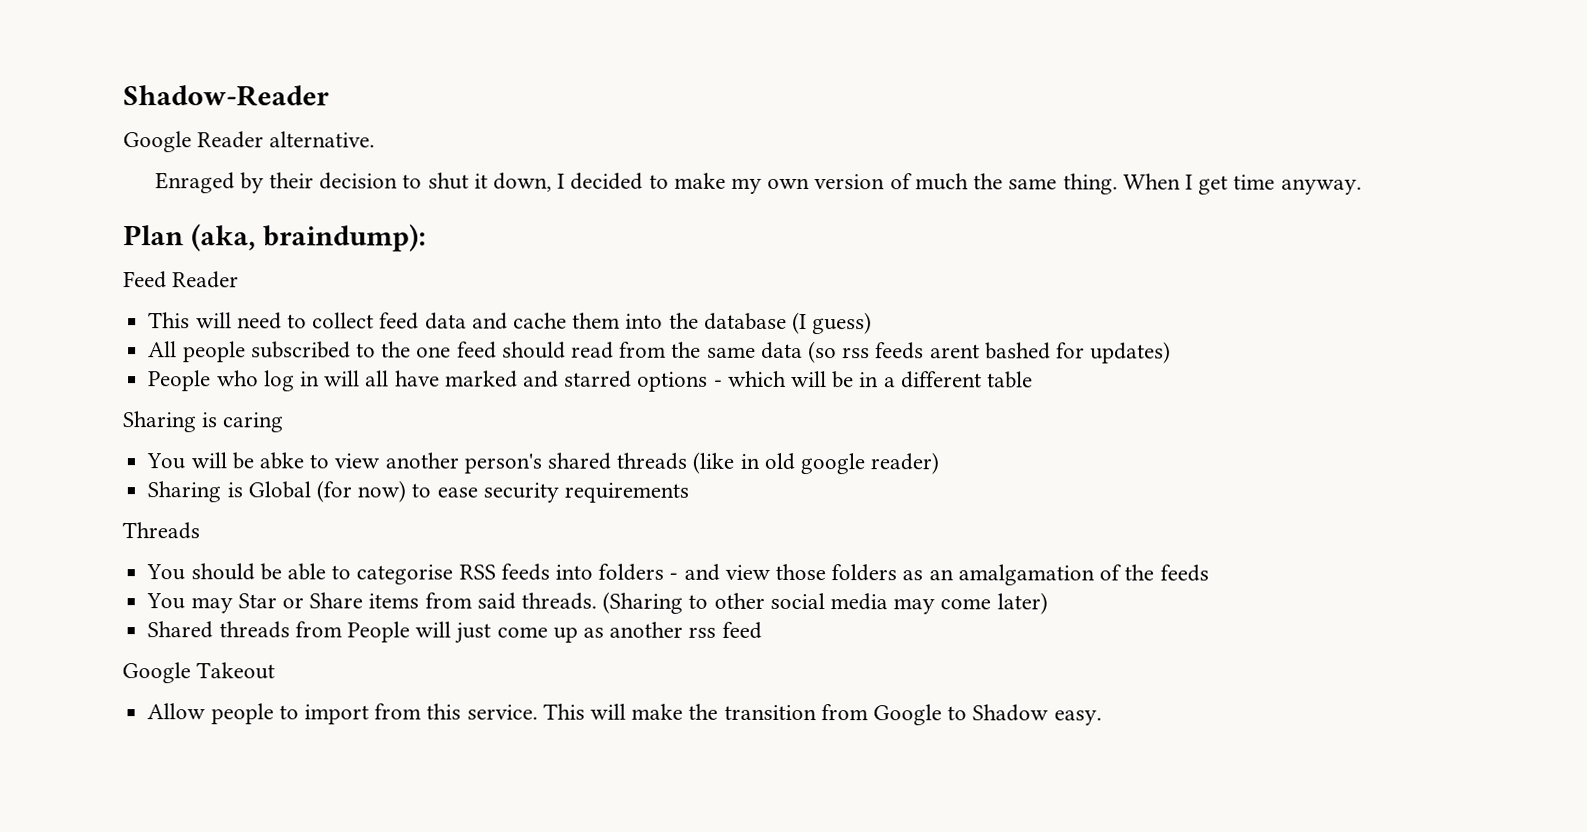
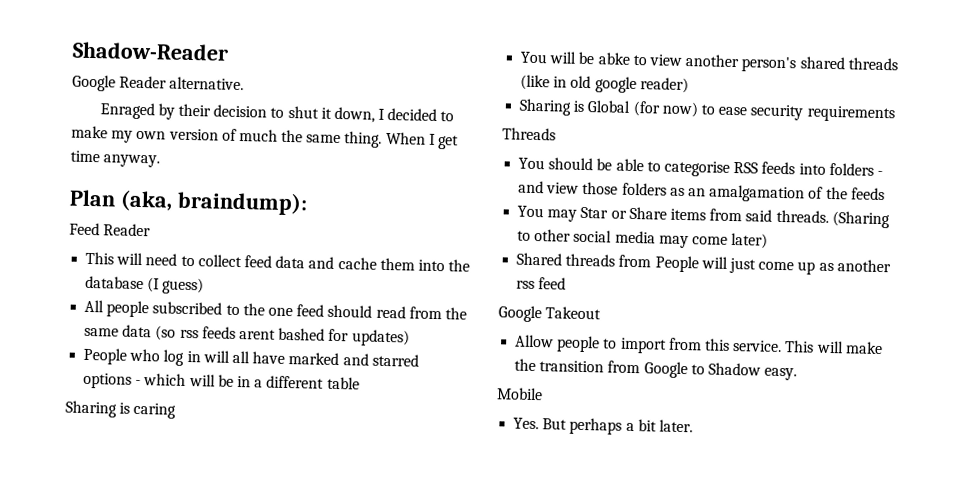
(1102, 718) none -> [496,387,543,401] [513,417,693,435] // Mobile // Yes. But perhaps a bit later.

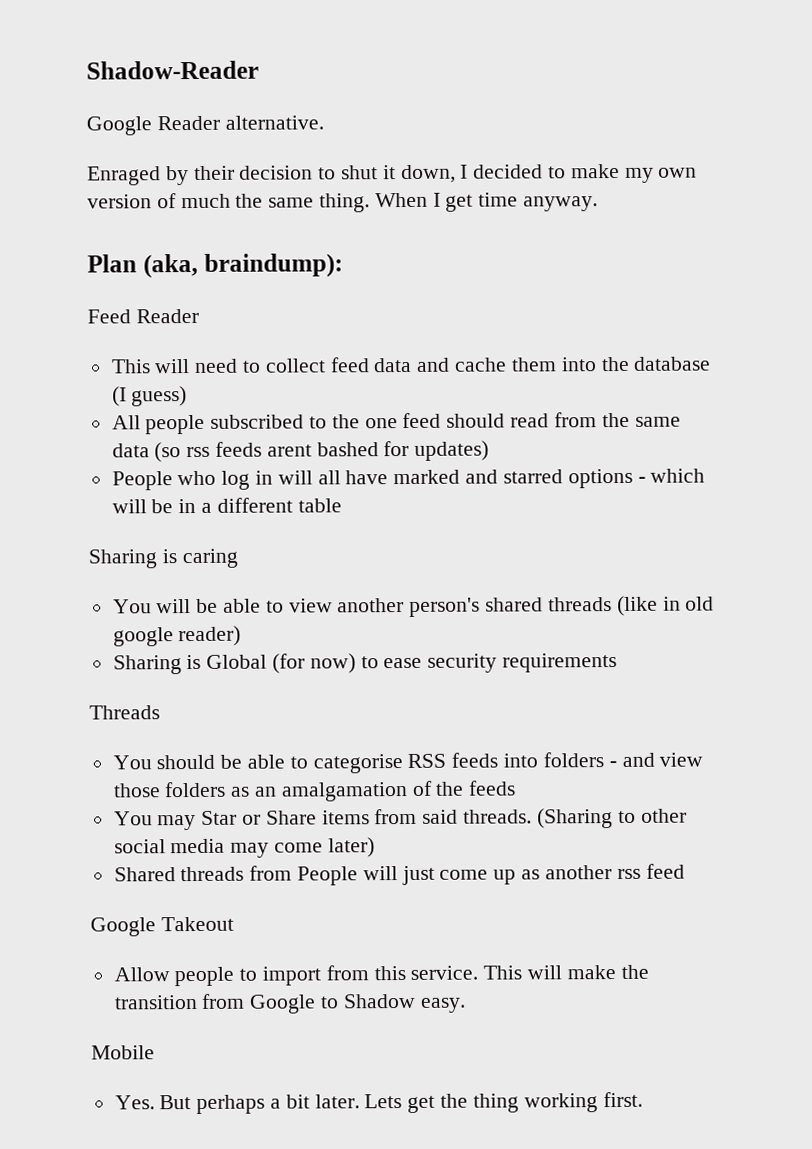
[597,52,631,65] abke -> [223,598,262,613] able
(693, 426) none -> [364,1091,643,1113] Lets get the thing working first.

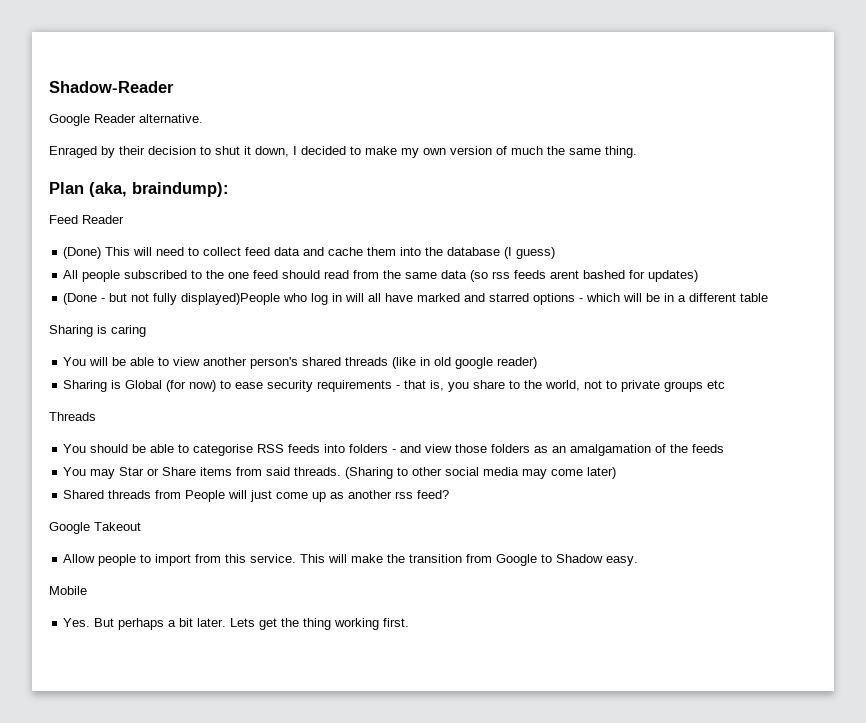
[374,192,599,212] When I get time anyway. -> (637, 152) none
(199, 316) none -> [63,247,102,259] (Done)
[111,471,173,491] People -> [63,293,281,305] (Done - but not fully displayed)People
(618, 663) none -> [396,380,726,392] - that is, you share to the world, not to private groups etc
[645,863,685,879] feed -> [417,490,450,499] feed?

